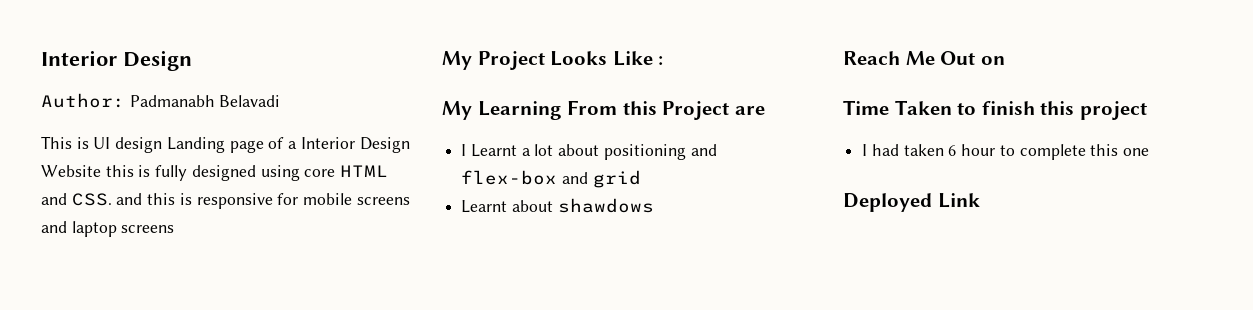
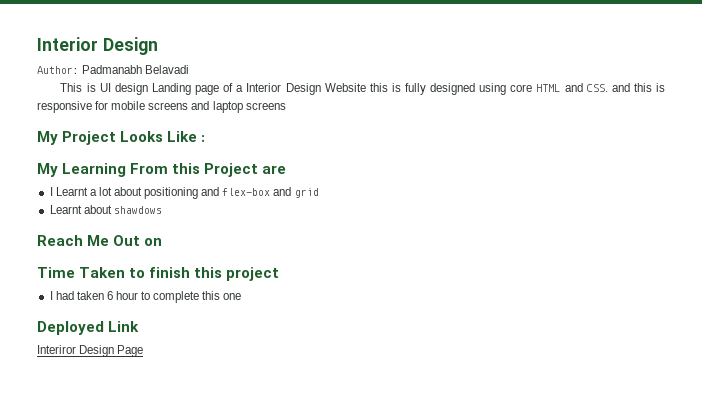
(980, 200) none -> [37,345,144,357] // Interiror Design Page

